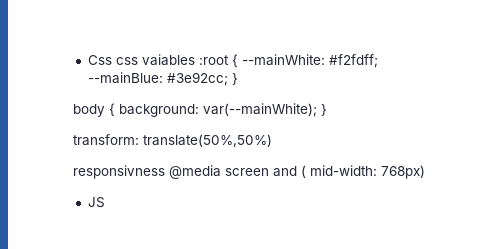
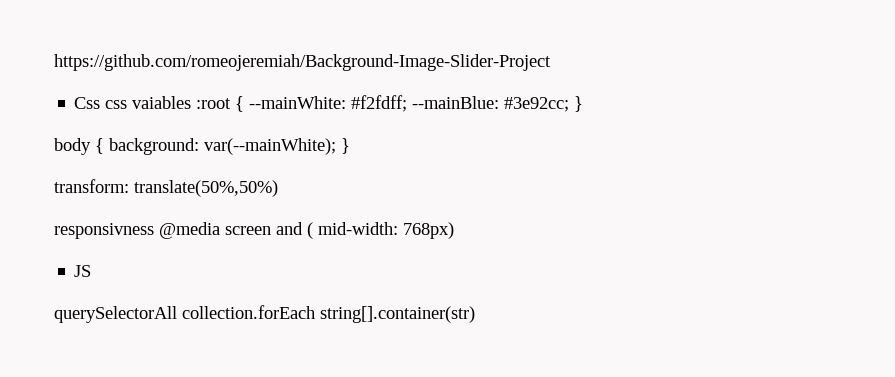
(87, 60) none -> [54,54,551,71] https://github.com/romeojeremiah/Background-Image-Slider-Project //
(105, 202) none -> [54,305,475,323] // querySelectorAll collection.forEach string[].container(str)

